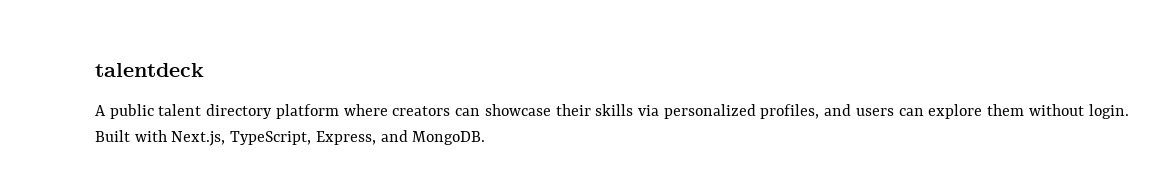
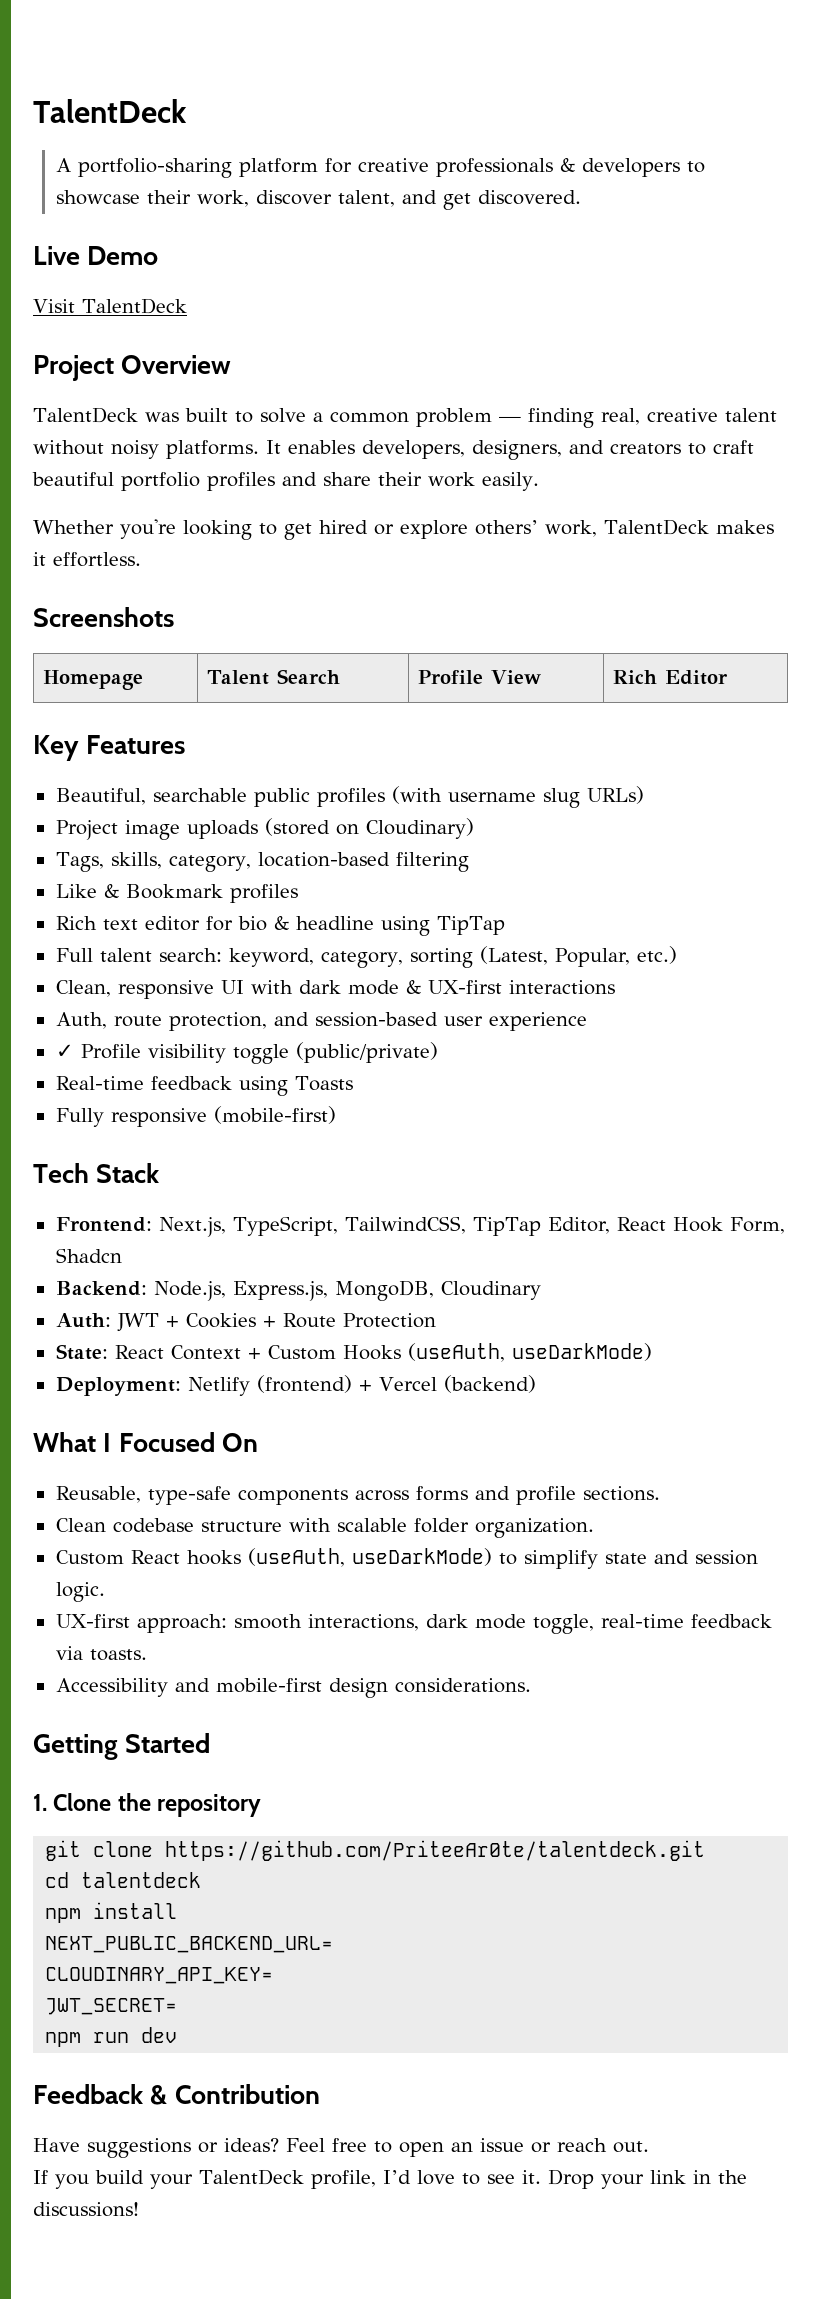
[95,63,204,77] [95,104,1129,119] [95,130,486,146] talentdeck // A public talent directory platform where creators can showcase their skills via personalized profiles, and users can explore them without login. Built with Next.js, TypeScript, Express, and MongoDB. -> [33,99,187,123] [56,157,706,178] [56,190,582,210] [33,246,159,265] [33,298,187,314] [33,355,232,381] [33,407,777,428] [33,440,754,460] [32,472,539,491] [33,519,774,540] [33,552,141,567] [33,607,174,627] [42,670,143,690] [206,669,341,685] [417,670,541,684] [612,670,728,685] [33,735,186,761] [55,786,644,808] [55,818,474,840] [55,852,469,872] [55,883,298,903] [55,915,505,936] [55,946,678,968] [55,979,615,999] [55,1012,587,1031] [55,1042,438,1064] [55,1076,353,1096] [55,1106,336,1127] [33,1163,160,1183] [55,1216,786,1237] [55,1248,122,1263] [55,1280,541,1301] [55,1313,436,1332] [55,1343,652,1362] [55,1375,536,1396] [33,1432,258,1452] [55,1486,660,1505] [55,1518,594,1538] [55,1548,758,1569] [55,1582,105,1602] [55,1614,772,1634] [55,1646,147,1661] [55,1678,531,1698] [33,1733,211,1760] [33,1793,262,1817] [45,1840,706,1861] [45,1872,202,1888] [45,1902,178,1923] [45,1936,334,1953] [45,1967,274,1984] [45,1998,178,2015] [45,2027,178,2047] [33,2084,320,2105] [33,2138,649,2158] [33,2169,747,2189] [33,2202,139,2217] TalentDeck // A portfolio-sharing platform for creative professionals & developers to showcase their work, discover talent, and get discovered. // Live Demo // Visit TalentDeck // Project Overview // TalentDeck was built to solve a common problem — finding real, creative talent without noisy platforms. It enables developers, designers, and creators to craft beautiful portfolio profiles and share their work easily. // Whether you're looking to get hired or explore others’ work, TalentDeck makes it effortless. // Screenshots // Homepage | Talent Search | Profile View | Rich Editor // Key Features // Beautiful, searchable public profiles (with username slug URLs) // Project image uploads (stored on Cloudinary) // Tags, skills, category, location-based filtering // Like & Bookmark profiles // Rich text editor for bio & headline using TipTap // Full talent search: keyword, category, sorting (Latest, Popular, etc.) // Clean, responsive UI with dark mode & UX-first interactions // Auth, route protection, and session-based user experience // ✓ Profile visibility toggle (public/private) // Real-time feedback using Toasts // Fully responsive (mobile-first) // Tech Stack // Frontend: Next.js, TypeScript, TailwindCSS, TipTap Editor, React Hook Form, Shadcn // Backend: Node.js, Express.js, MongoDB, Cloudinary // Auth: JWT + Cookies + Route Protection // State: React Context + Custom Hooks (useAuth, useDarkMode) // Deployment: Netlify (frontend) + Vercel (backend) // What I Focused On // Reusable, type-safe components across forms and profile sections. // Clean codebase structure with scalable folder organization. // Custom React hooks (useAuth, useDarkMode) to simplify state and session logic. // UX-first approach: smooth interactions, dark mode toggle, real-time feedback via toasts. // Accessibility and mobile-first design considerations. // Getting Started // 1. Clone the repository // git clone https://github.com/PriteeAr0te/talentdeck.git // cd talentdeck // npm install // NEXT_PUBLIC_BACKEND_URL= // CLOUDINARY_API_KEY= // JWT_SECRET= // npm run dev // Feedback & Contribution // Have suggestions or ideas? Feel free to open an issue or reach out. // If you build your TalentDeck profile, I’d love to see it. Drop your link in the discussions!

